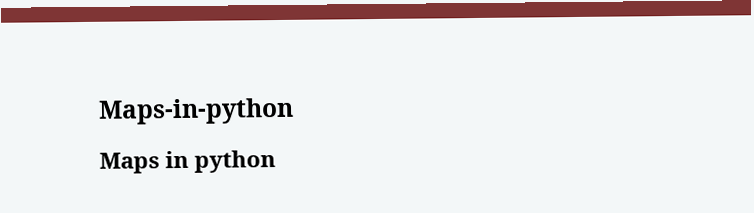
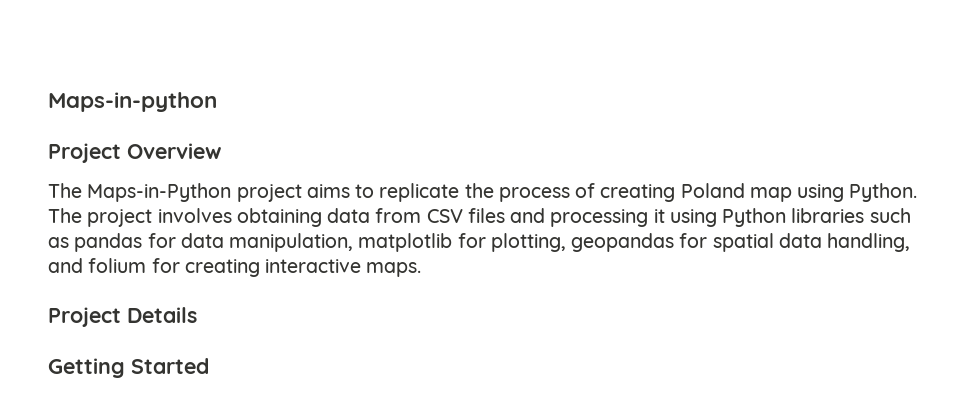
[99,150,277,174] Maps in python -> [48,143,222,163] [48,183,918,202] [48,208,911,227] [48,233,911,252] [48,258,422,277] [48,307,197,327] [48,358,209,378] Project Overview // The Maps-in-Python project aims to replicate the process of creating Poland map using Python. The project involves obtaining data from CSV files and processing it using Python libraries such as pandas for data manipulation, matplotlib for plotting, geopandas for spatial data handling, and folium for creating interactive maps. // Project Details // Getting Started

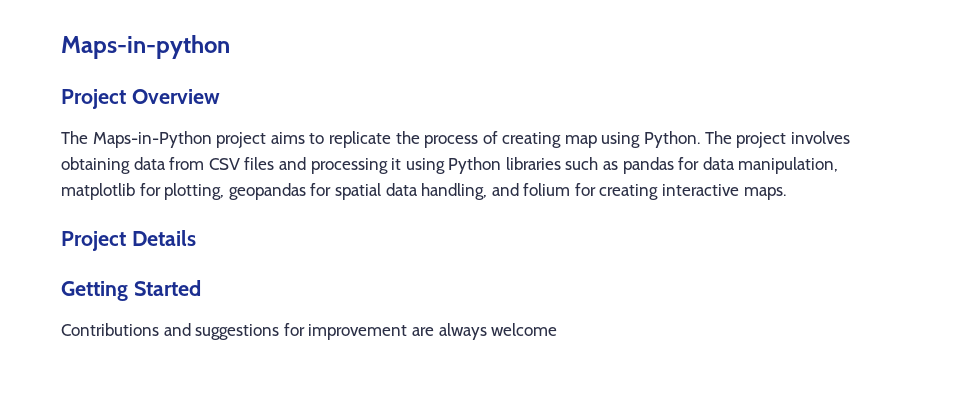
[680,183,745,198] Poland -> (562, 140) none
(209, 366) none -> [61,323,558,340] // Contributions and suggestions for improvement are always welcome

